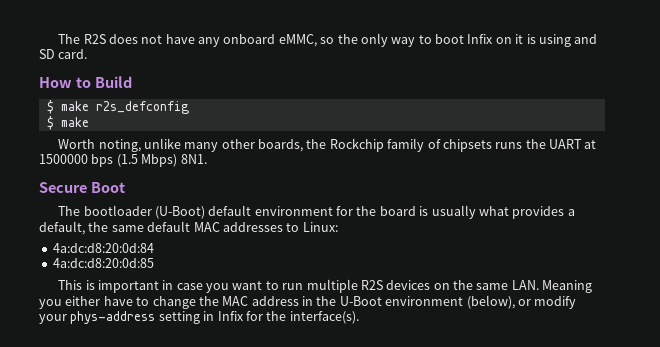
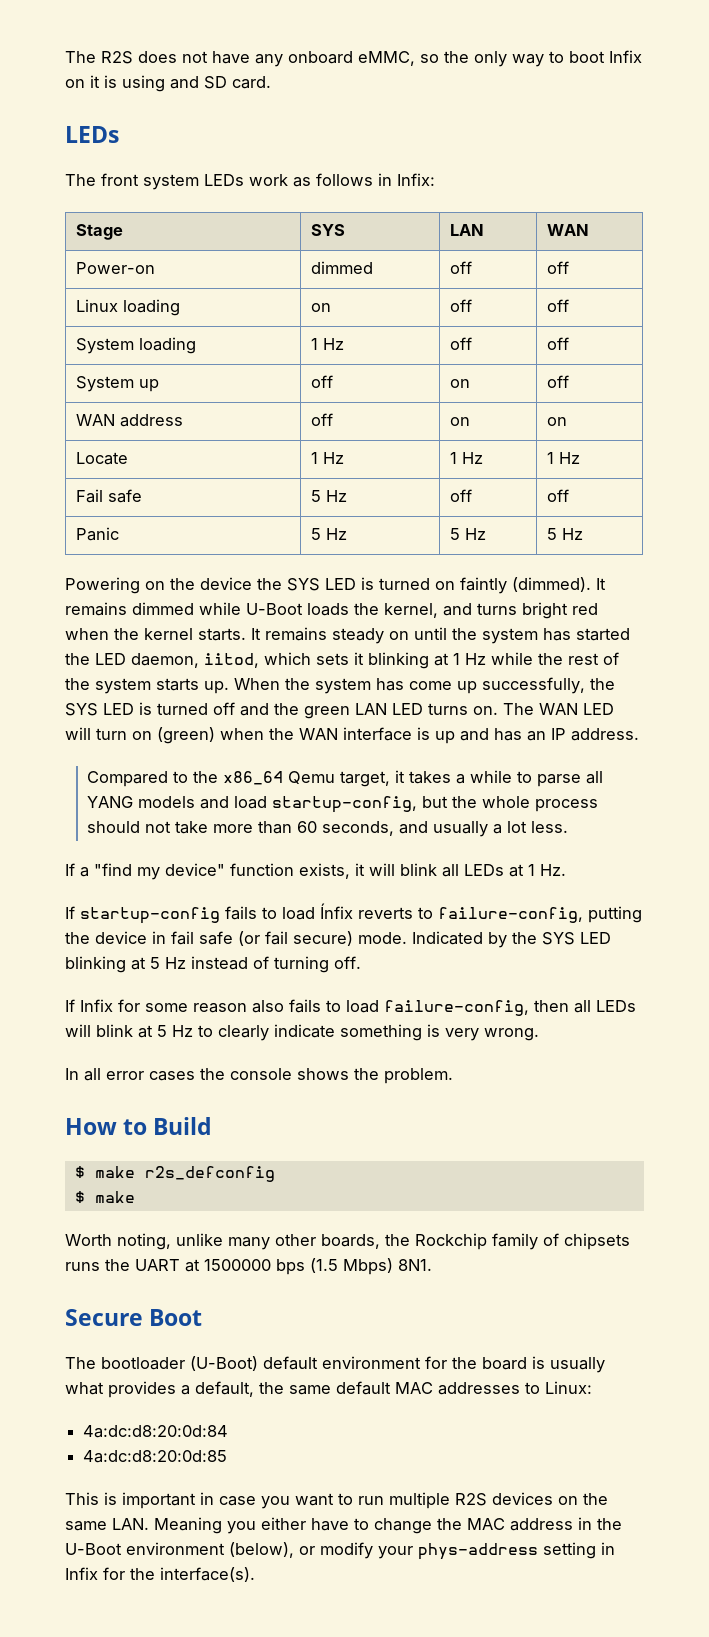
(88, 54) none -> [65,126,119,143] [65,173,435,190] [75,224,123,240] [310,224,345,236] [449,224,484,236] [546,224,589,236] [75,262,155,274] [310,261,373,274] [449,261,472,274] [546,261,569,274] [75,299,180,316] [310,303,331,312] [449,299,472,312] [546,299,569,312] [75,337,196,354] [310,338,344,350] [449,337,472,350] [546,337,569,350] [75,376,159,392] [310,375,333,388] [449,379,470,388] [546,375,569,388] [75,414,183,427] [310,413,333,426] [449,417,470,426] [546,417,567,426] [75,452,128,465] [310,452,344,464] [449,452,483,464] [546,452,580,464] [75,489,142,503] [310,490,347,502] [449,489,472,502] [546,489,569,502] [75,527,119,541] [310,528,347,540] [449,528,486,540] [546,528,583,540] [65,577,606,594] [65,602,598,619] [65,627,630,644] [65,652,619,669] [65,677,615,694] [65,702,614,719] [65,727,639,744] [87,770,604,787] [87,796,599,813] [87,821,569,837] [65,863,566,880] [65,903,642,924] [65,931,611,948] [65,956,361,973] [65,999,636,1016] [65,1024,539,1041] [65,1068,453,1084] // LEDs // The front system LEDs work as follows in Infix: // Stage | SYS | LAN | WAN // Power-on | dimmed | off | off // Linux loading | on | off | off // System loading | 1 Hz | off | off // System up | off | on | off // WAN address | off | on | on // Locate | 1 Hz | 1 Hz | 1 Hz // Fail safe | 5 Hz | off | off // Panic | 5 Hz | 5 Hz | 5 Hz // Powering on the device the SYS LED is turned on faintly (dimmed). It remains dimmed while U-Boot loads the kernel, and turns bright red when the kernel starts. It remains steady on until the system has started the LED daemon, iitod, which sets it blinking at 1 Hz while the rest of the system starts up. When the system has come up successfully, the SYS LED is turned off and the green LAN LED turns on. The WAN LED will turn on (green) when the WAN interface is up and has an IP address. // Compared to the x86_64 Qemu target, it takes a while to parse all YANG models and load startup-config, but the whole process should not take more than 60 seconds, and usually a lot less. // If a "find my device" function exists, it will blink all LEDs at 1 Hz. // If startup-config fails to load Ínfix reverts to failure-config, putting the device in fail safe (or fail secure) mode. Indicated by the SYS LED blinking at 5 Hz instead of turning off. // If Infix for some reason also fails to load failure-config, then all LEDs will blink at 5 Hz to clearly indicate something is very wrong. // In all error cases the console shows the problem.

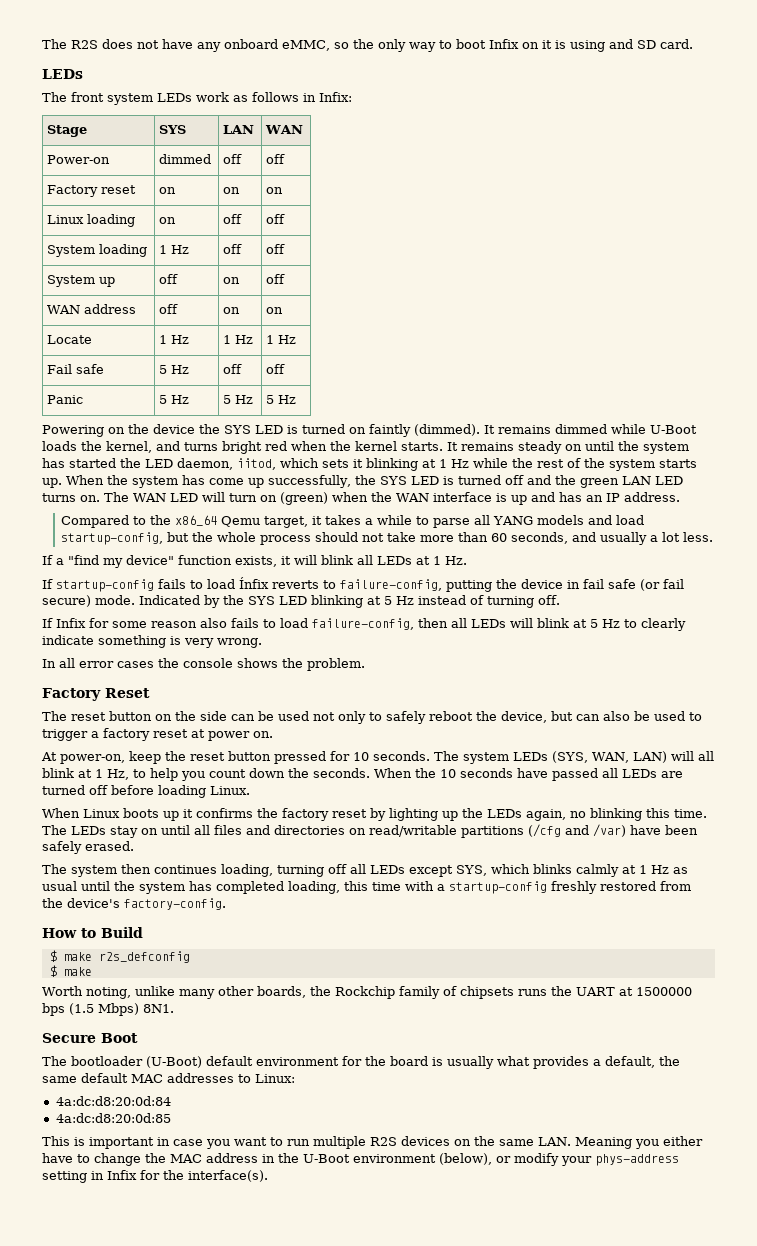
(569, 267) none -> [47,185,137,197] [159,187,177,194] [223,187,241,194] [266,187,284,194] // Factory reset | on | on | on
(453, 1076) none -> [42,688,150,701] [42,711,702,724] [42,728,273,741] [41,751,714,764] [42,768,683,781] [42,785,250,798] [42,808,707,821] [42,824,698,838] [42,841,134,854] [42,864,688,877] [42,881,691,894] [42,898,226,910] // Factory Reset // The reset button on the side can be used not only to safely reboot the device, but can also be used to trigger a factory reset at power on. // At power-on, keep the reset button pressed for 10 seconds. The system LEDs (SYS, WAN, LAN) will all blink at 1 Hz, to help you count down the seconds. When the 10 seconds have passed all LEDs are turned off before loading Linux. // When Linux boots up it confirms the factory reset by lighting up the LEDs again, no blinking this time. The LEDs stay on until all files and directories on read/writable partitions (/cfg and /var) have been safely erased. // The system then continues loading, turning off all LEDs except SYS, which blinks calmly at 1 Hz as usual until the system has completed loading, this time with a startup-config freshly restored from the device's factory-config.

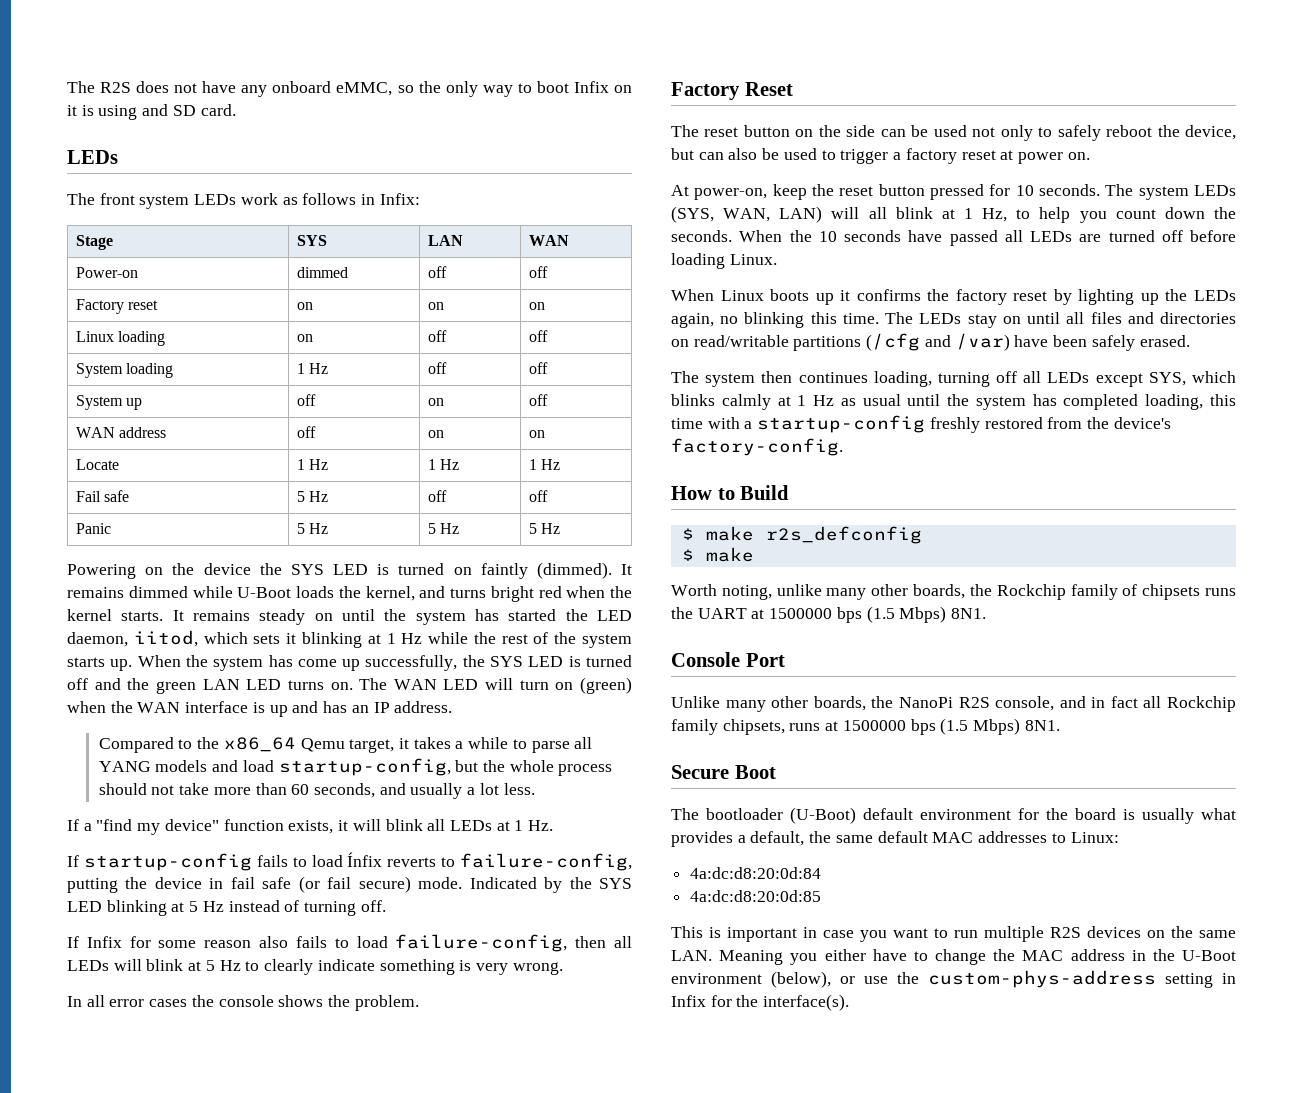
(174, 1008) none -> [671,652,785,667] [671,696,1236,712] [671,718,1060,735] // Console Port // Unlike many other boards, the NanoPi R2S console, and in fact all Rockchip family chipsets, runs at 1500000 bps (1.5 Mbps) 8N1.
[514,1153,679,1166] modify your phys-address -> [864,970,1156,988] use the custom-phys-address

